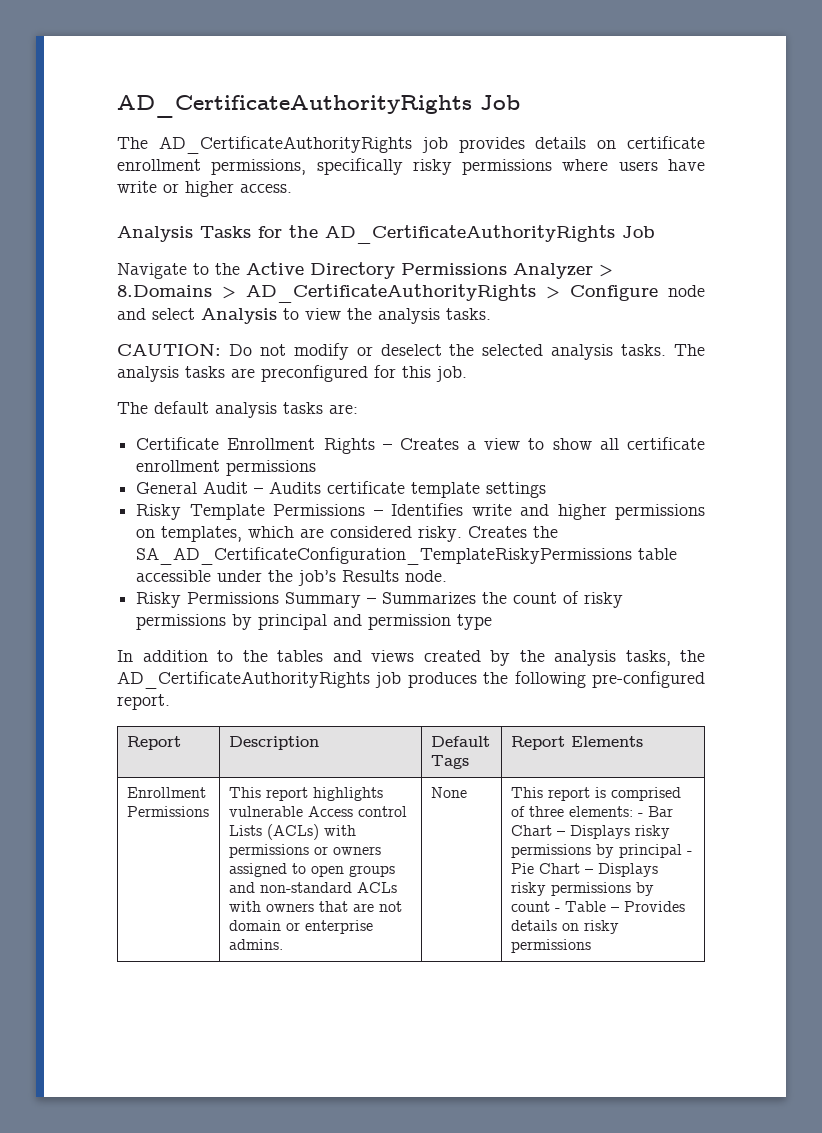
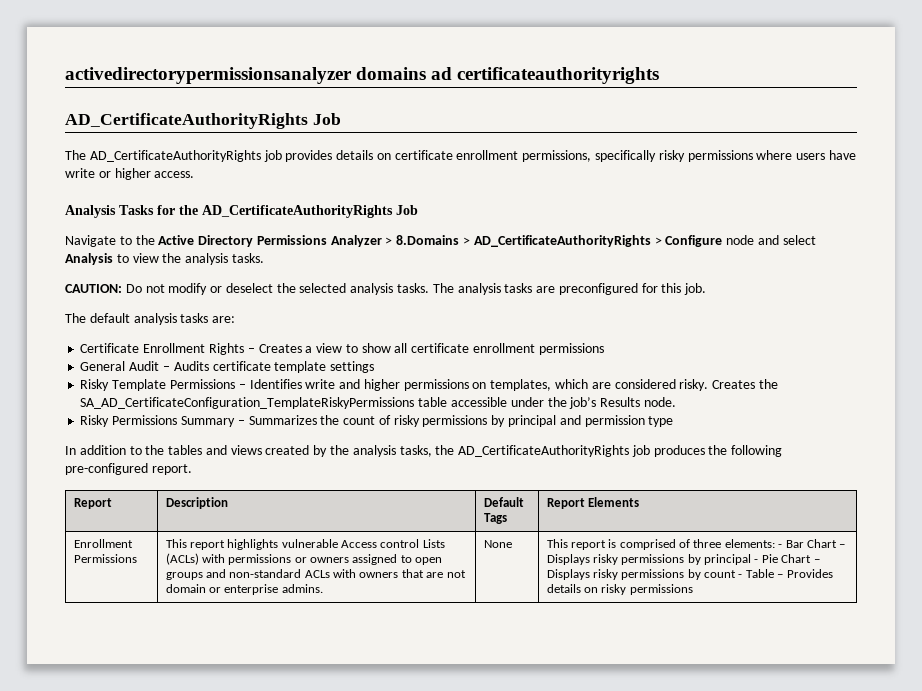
(117, 106) none -> [65,67,660,84] activedirectorypermissionsanalyzer domains ad certificateauthorityrights //

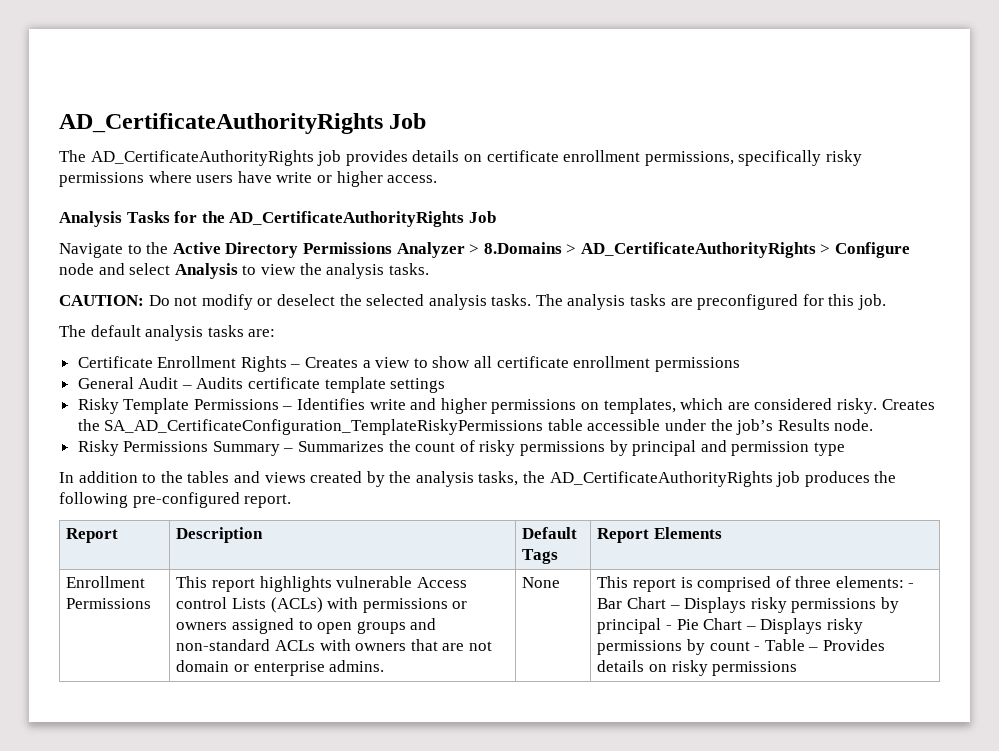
[65,67,660,84] activedirectorypermissionsanalyzer domains ad certificateauthorityrights // -> (59, 123) none

